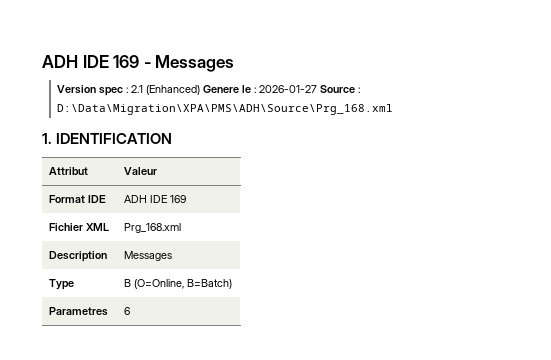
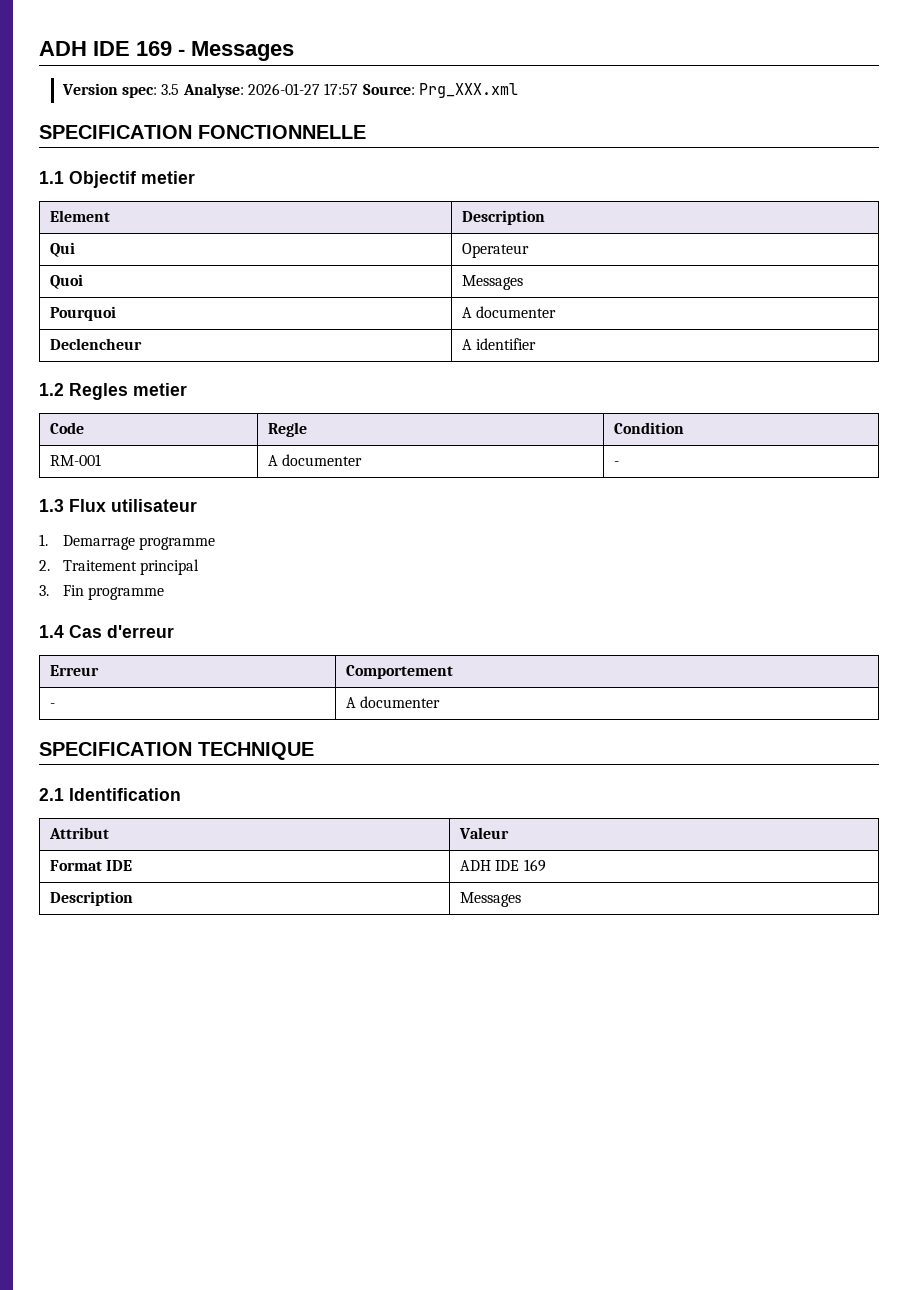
[98,85,360,96] [56,104,393,115] [42,133,173,144] spec : 2.1 (Enhanced) Genere le : 2026-01-27 Source : D:\Data\Migration\XPA\PMS\ADH\Source\Prg_168.xml // 1. IDENTIFICATION -> [121,83,518,98] [39,125,366,139] [39,171,195,188] [49,210,110,222] [461,210,545,225] [49,242,75,257] [461,243,529,258] [49,274,83,289] [461,275,523,290] [49,306,116,321] [461,306,557,318] [49,338,142,350] [461,338,537,350] [39,383,187,400] [49,422,84,434] [267,422,307,437] [613,422,684,434] [49,454,101,466] [267,454,363,466] [613,461,619,466] [39,499,197,512] [39,534,215,550] [39,559,199,575] [39,585,164,600] [39,625,174,638] [49,665,99,676] [345,665,453,679] [49,703,55,708] [345,696,441,708] [39,742,314,760] [39,788,181,801] spec: 3.5 Analyse: 2026-01-27 17:57 Source: Prg_XXX.xml // SPECIFICATION FONCTIONNELLE // 1.1 Objectif metier // Element | Description // Qui | Operateur // Quoi | Messages // Pourquoi | A documenter // Declencheur | A identifier // 1.2 Regles metier // Code | Regle | Condition // RM-001 | A documenter | - // 1.3 Flux utilisateur // 1. Demarrage programme // 2. Traitement principal // 3. Fin programme // 1.4 Cas d'erreur // Erreur | Comportement // - | A documenter // SPECIFICATION TECHNIQUE // 2.1 Identification
[48,223,109,231] [123,223,181,233] // Fichier XML | Prg_168.xml -> (546, 865) none
[48,279,74,290] [123,279,232,289] [48,307,108,316] [123,307,130,315] // Type | B (O=Online, B=Batch) // Parametres | 6 -> (521, 899) none

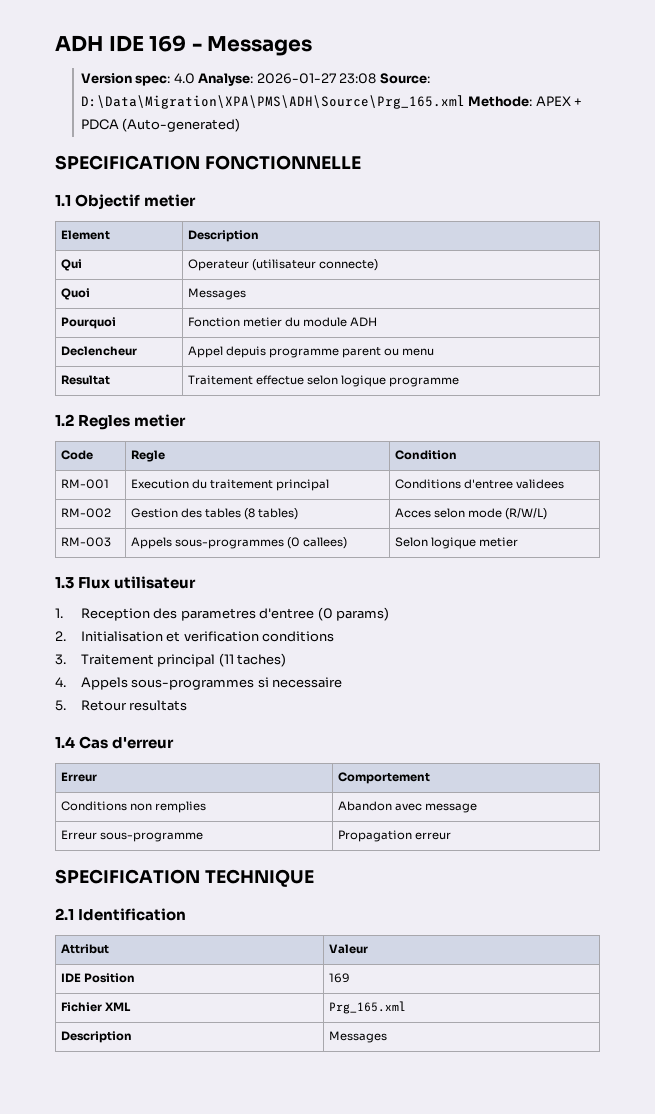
[161,84,180,95] 3.5 -> [173,73,195,84] 4.0
[324,83,518,98] 17:57 Source: Prg_XXX.xml -> [339,73,430,84] [80,95,583,109] [80,118,241,132] 23:08 Source: D:\Data\Migration\XPA\PMS\ADH\Source\Prg_165.xml Methode: APEX + PDCA (Auto-generated)
(529, 250) none -> [251,259,378,271] (utilisateur connecte)
[461,306,557,318] [49,338,142,350] [461,338,537,350] A documenter // Declencheur | A identifier -> [187,317,377,327] [60,346,137,356] [187,346,435,358] [60,375,110,385] [187,375,459,387] Fonction metier du module ADH // Declencheur | Appel depuis programme parent ou menu // Resultat | Traitement effectue selon logique programme
[267,454,363,466] [613,461,619,466] [39,499,197,512] [39,534,215,550] [39,559,199,575] [39,585,164,600] A documenter | - // 1.3 Flux utilisateur // 1. Demarrage programme // 2. Traitement principal // 3. Fin programme -> [130,479,329,491] [394,479,564,489] [60,508,111,518] [130,508,298,520] [394,508,547,520] [60,537,111,547] [130,537,347,549] [394,537,518,549] [55,576,197,589] [55,607,390,621] [55,631,335,642] [55,653,287,667] [55,677,343,690] [55,700,188,711] Execution du traitement principal | Conditions d'entree validees // RM-002 | Gestion des tables (8 tables) | Acces selon mode (R/W/L) // RM-003 | Appels sous-programmes (0 callees) | Selon logique metier // 1.3 Flux utilisateur // 1. Reception des parametres d'entree (0 params) // 2. Initialisation et verification conditions // 3. Traitement principal (11 taches) // 4. Appels sous-programmes si necessaire // 5. Retour resultats
[49,703,55,708] [345,696,441,708] - | A documenter -> [60,801,206,813] [337,801,477,813] [60,830,203,842] [337,830,451,842] Conditions non remplies | Abandon avec message // Erreur sous-programme | Propagation erreur
[49,860,133,871] [459,859,546,872] Format IDE | ADH IDE 169 -> [60,973,135,983] [328,973,350,983] [60,1002,131,1012] [328,1001,406,1014] IDE Position | 169 // Fichier XML | Prg_165.xml

